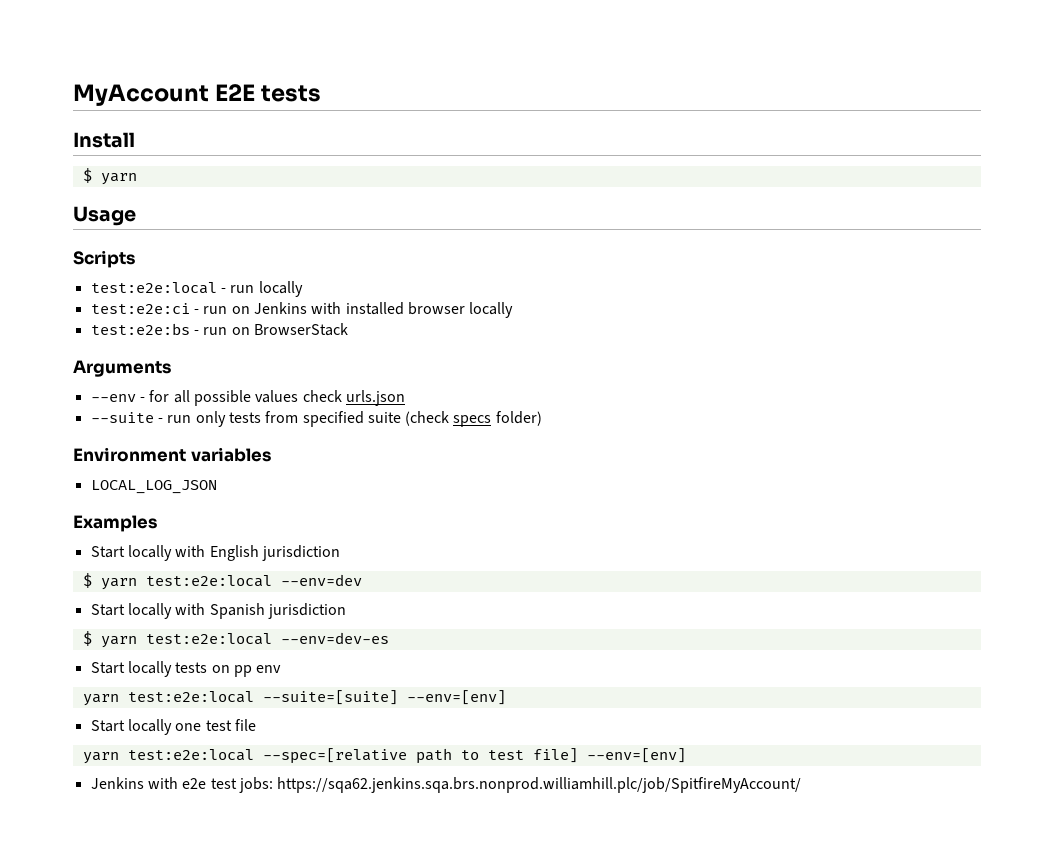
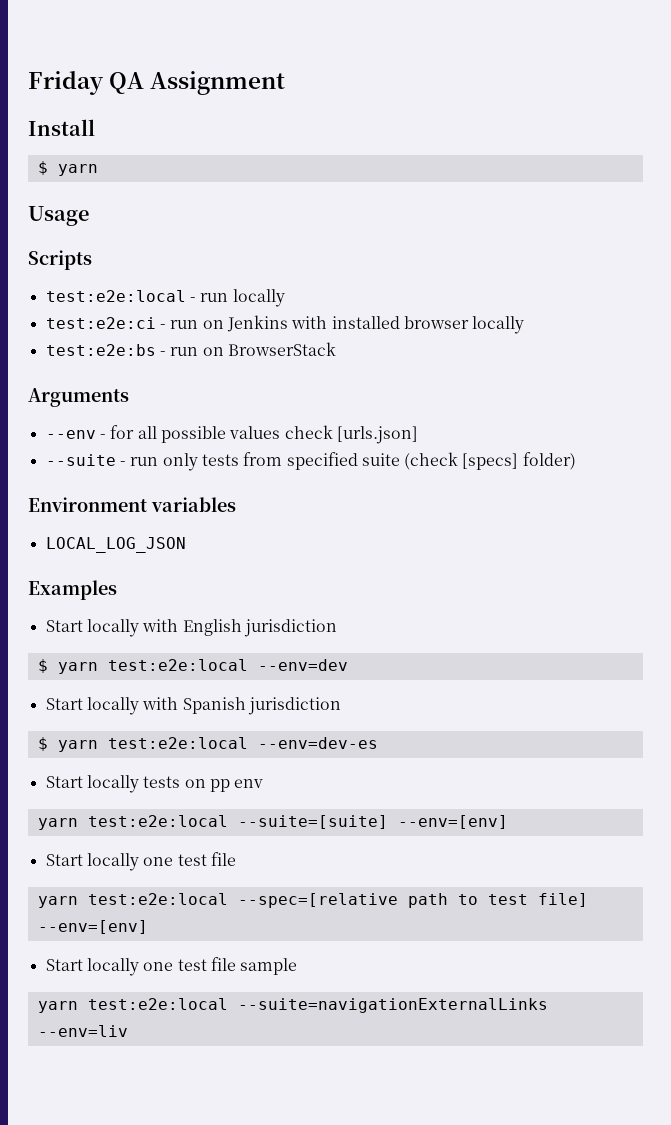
[73,84,322,106] MyAccount E2E tests -> [28,71,286,95] Friday QA Assignment
[345,390,405,406] urls.json -> [336,426,418,444] [urls.json]
[453,415,492,427] specs -> [462,453,519,470] [specs]
[90,777,802,793] Jenkins with e2e test jobs: https://sqa62.jenkins.sqa.brs.nonprod.williamhill.plc/job/SpitfireMyAccount/ -> [45,957,298,976] [37,998,548,1013] [37,1025,128,1037] Start locally one test file sample // yarn test:e2e:local --suite=navigationExternalLinks --env=liv

